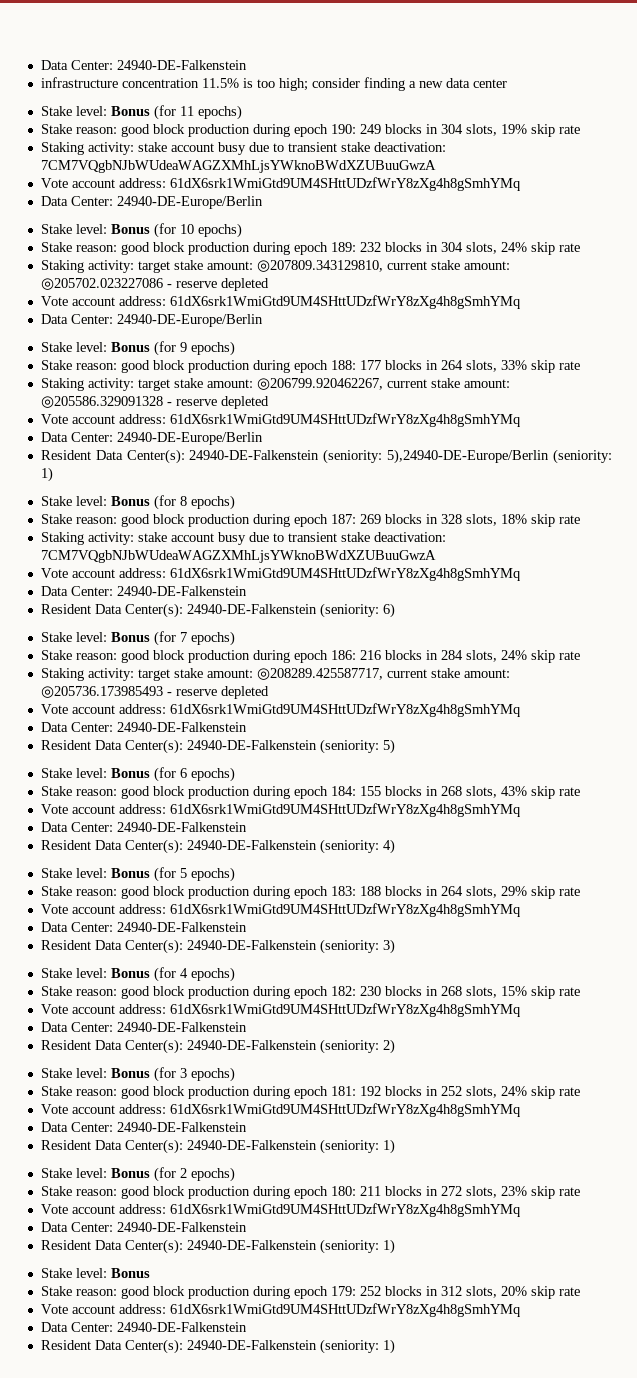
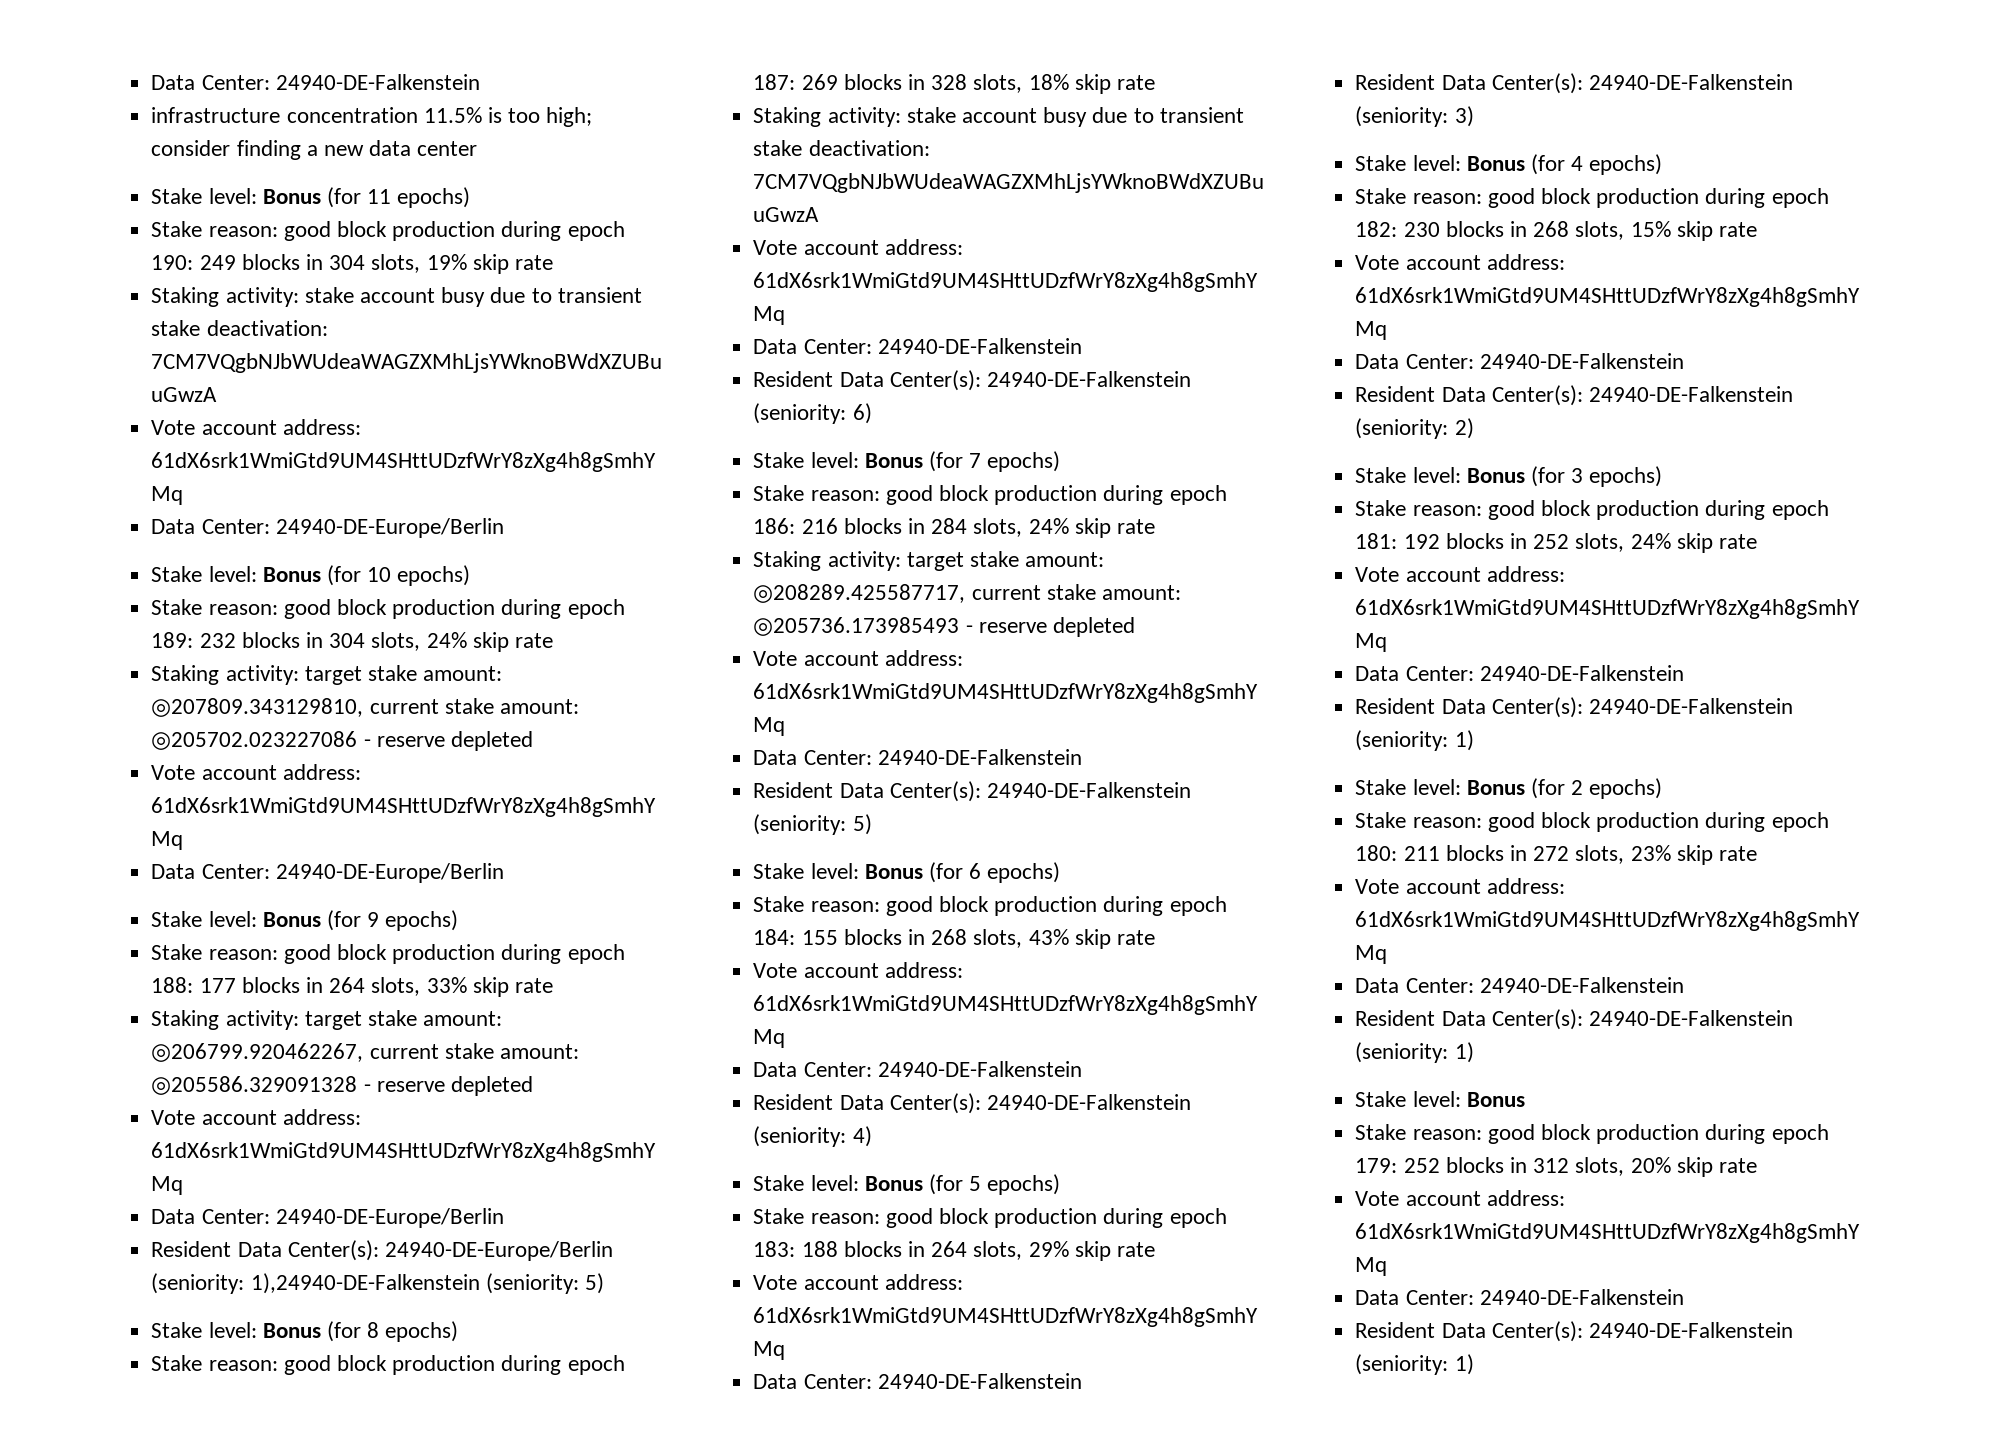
[189,449,612,464] [40,467,53,482] 24940-DE-Falkenstein (seniority: 5),24940-DE-Europe/Berlin (seniority: 1) -> [384,1241,613,1261] [151,1273,604,1294] 24940-DE-Europe/Berlin (seniority: 1),24940-DE-Falkenstein (seniority: 5)

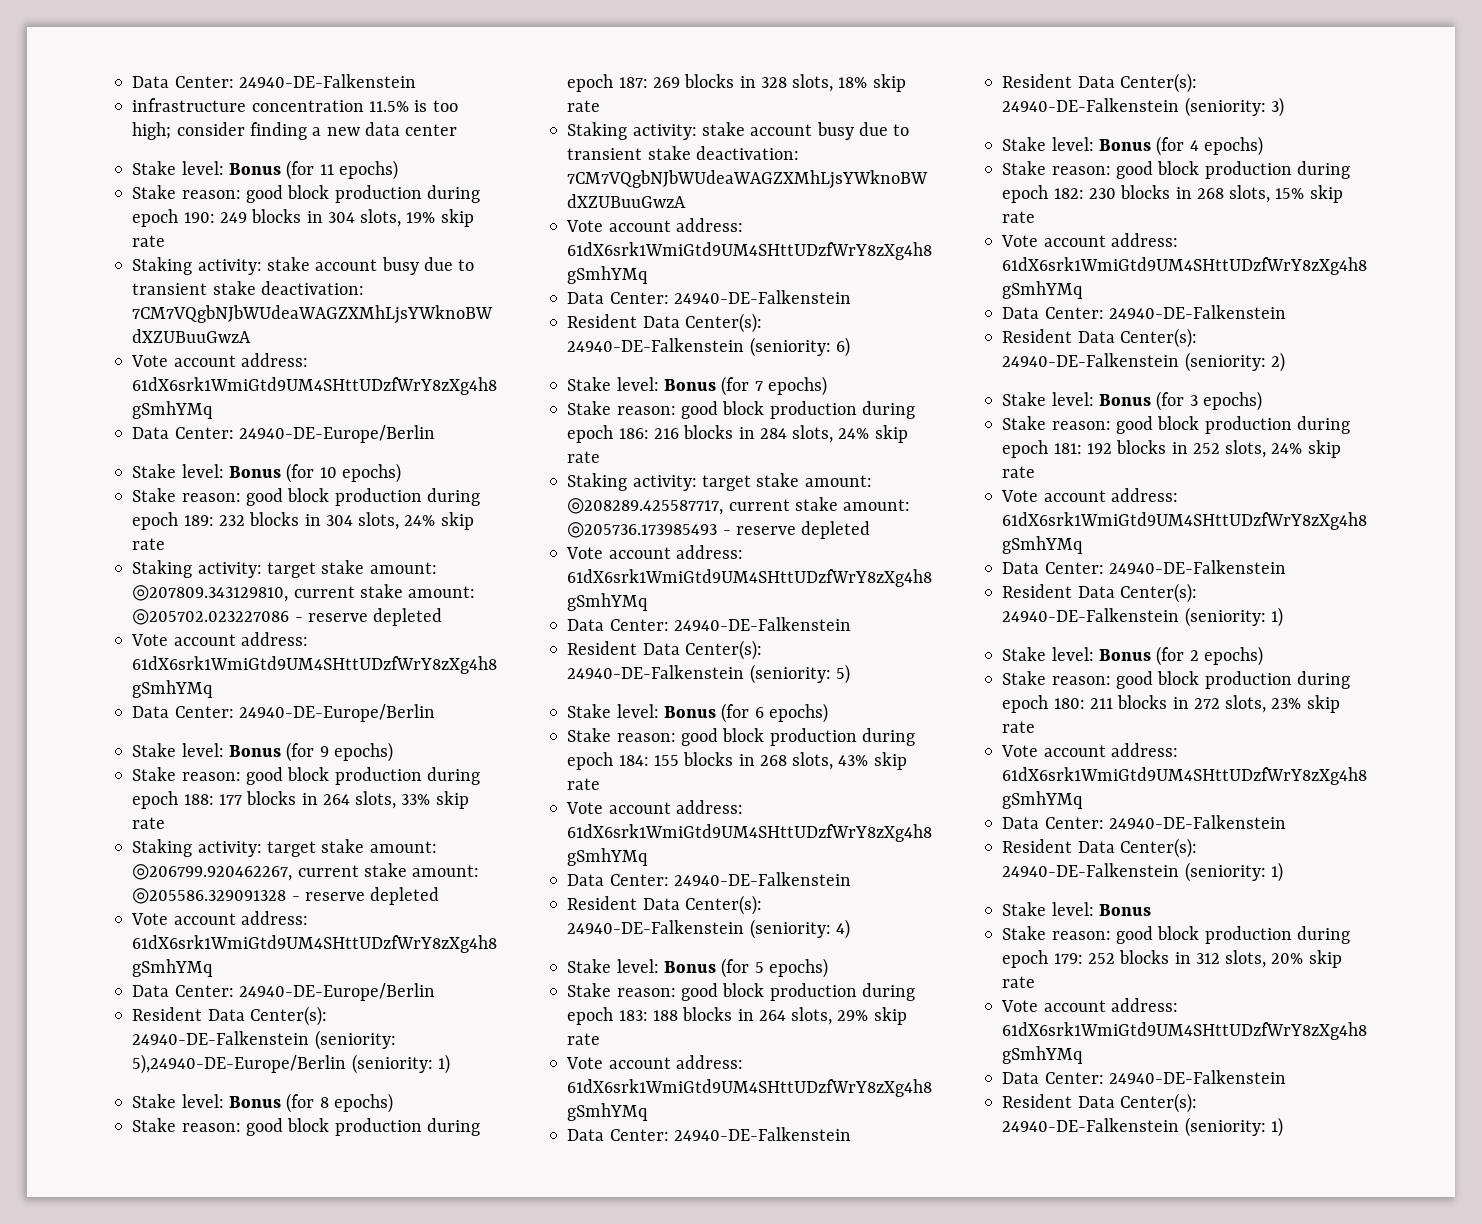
[384,1241,613,1261] [151,1273,604,1294] 24940-DE-Europe/Berlin (seniority: 1),24940-DE-Falkenstein (seniority: 5) -> [132,1030,396,1050] [132,1054,450,1074] 24940-DE-Falkenstein (seniority: 5),24940-DE-Europe/Berlin (seniority: 1)

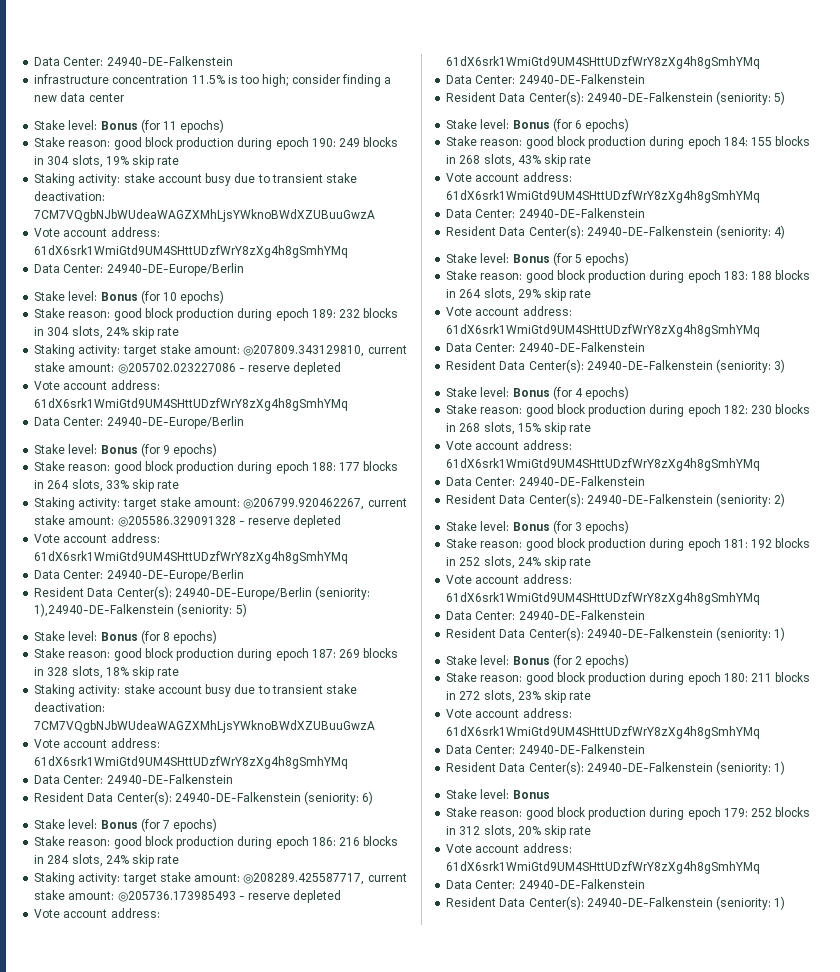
[132,1030,396,1050] [132,1054,450,1074] 24940-DE-Falkenstein (seniority: 5),24940-DE-Europe/Berlin (seniority: 1) -> [174,586,371,600] [34,603,247,617] 24940-DE-Europe/Berlin (seniority: 1),24940-DE-Falkenstein (seniority: 5)

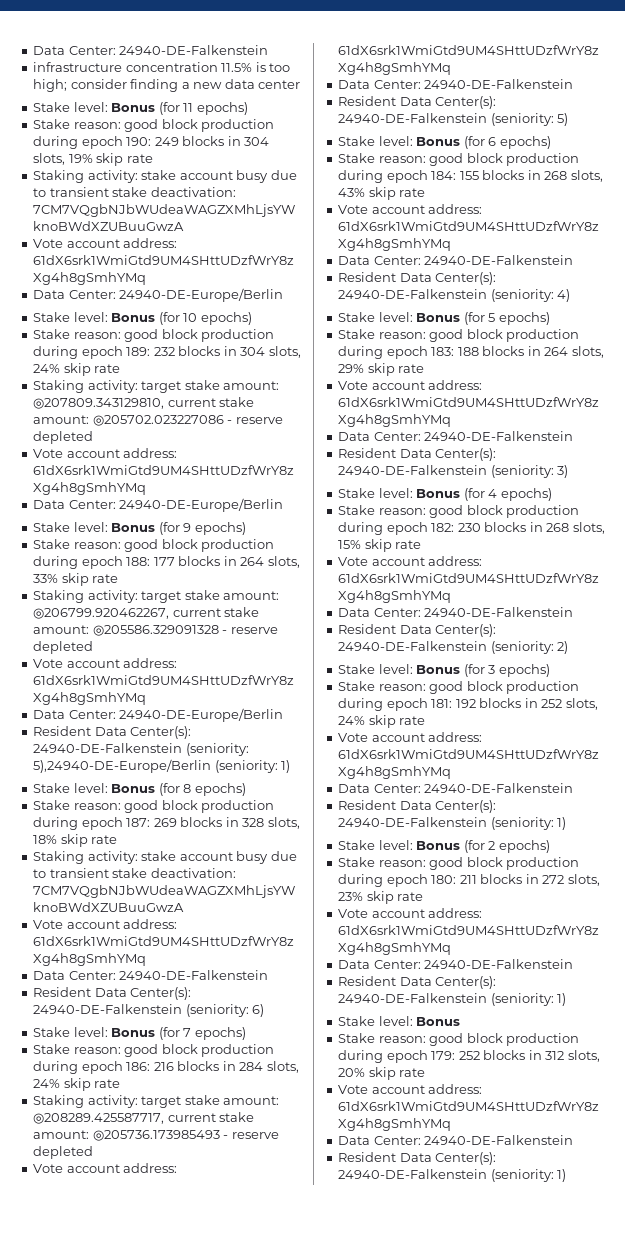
[174,586,371,600] [34,603,247,617] 24940-DE-Europe/Berlin (seniority: 1),24940-DE-Falkenstein (seniority: 5) -> [33,743,249,756] [33,759,291,773] 24940-DE-Falkenstein (seniority: 5),24940-DE-Europe/Berlin (seniority: 1)

